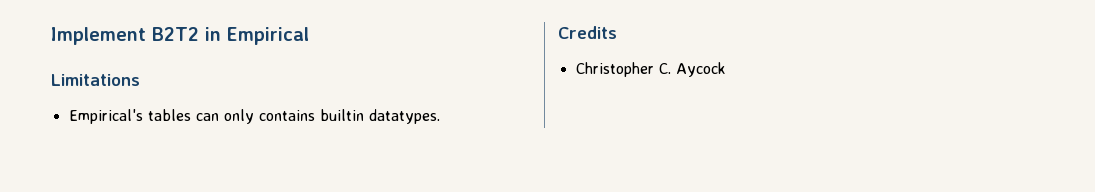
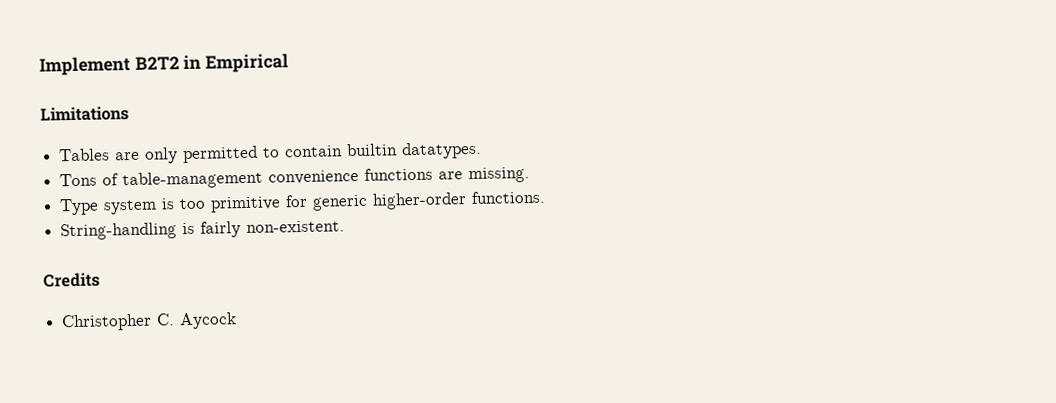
[68,109,440,124] Empirical's tables can only contains builtin datatypes. -> [59,141,483,164] [59,166,531,190] [59,190,547,216] [60,220,346,241] Tables are only permitted to contain builtin datatypes. // Tons of table-management convenience functions are missing. // Type system is too primitive for generic higher-order functions. // String-handling is fairly non-existent.

